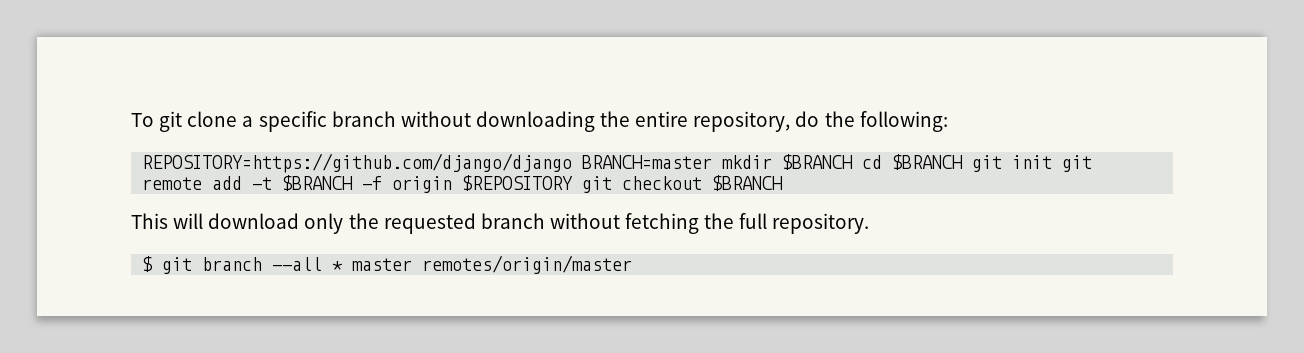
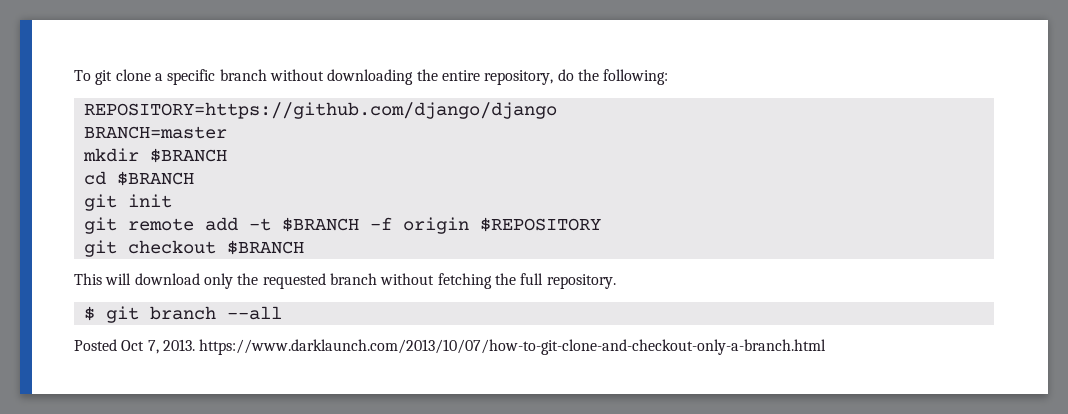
(573, 163) none -> (557, 110) //
(713, 162) none -> (227, 132) //
(854, 162) none -> (227, 155) //
(964, 162) none -> (194, 178) //
(1053, 162) none -> (172, 201) //
(574, 183) none -> (601, 224) //
[332,255,633,274] * master remotes/origin/master -> [74,339,827,355] // Posted Oct 7, 2013. https://www.darklaunch.com/2013/10/07/how-to-git-clone-and-checkout-only-a-branch.html

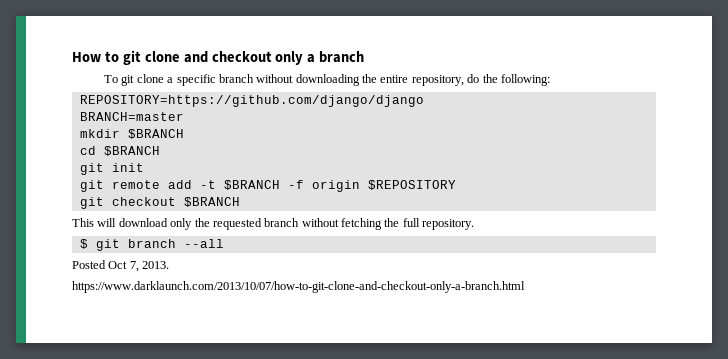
(74, 75) none -> [72,50,365,65] How to git clone and checkout only a branch //
(195, 345) none -> (170, 265) //

